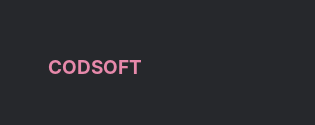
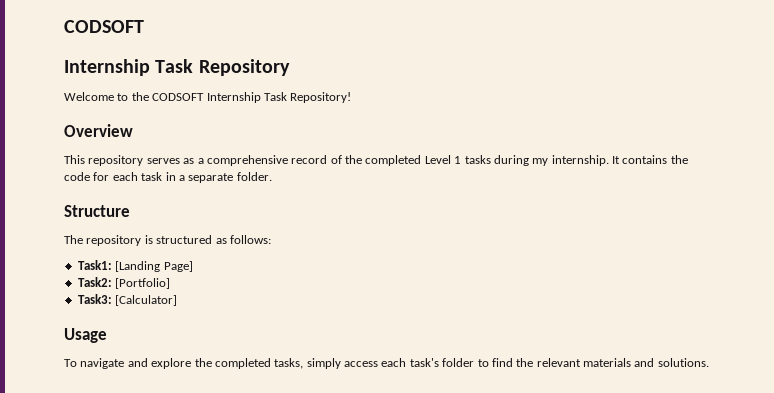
[48,60,142,74] CODSOFT -> [64,20,144,33] [64,59,290,76] [64,92,352,103] [64,124,133,137] [64,155,688,166] [64,172,272,183] [64,205,130,217] [64,235,271,246] [77,260,193,272] [77,277,171,289] [77,294,178,306] [64,328,107,343] [64,358,709,369] CODSOFT // Internship Task Repository // Welcome to the CODSOFT Internship Task Repository! // Overview // This repository serves as a comprehensive record of the completed Level 1 tasks during my internship. It contains the code for each task in a separate folder. // Structure // The repository is structured as follows: // Task1: [Landing Page] // Task2: [Portfolio] // Task3: [Calculator] // Usage // To navigate and explore the completed tasks, simply access each task's folder to find the relevant materials and solutions.

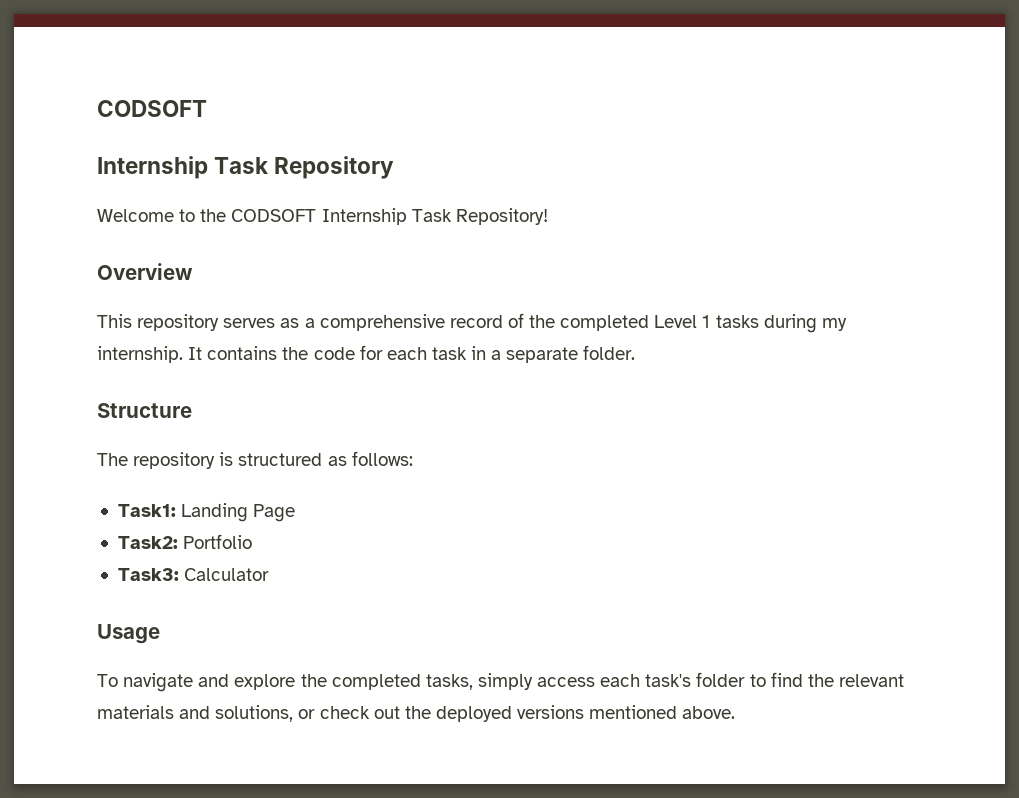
[115,261,193,272] [Landing Page] -> [181,503,296,522] Landing Page
[115,278,171,289] [Portfolio] -> [183,534,253,549] Portfolio
[115,295,178,306] [Calculator] -> [184,568,270,581] Calculator
[657,358,709,367] solutions. -> [215,705,736,722] solutions, or check out the deployed versions mentioned above.

